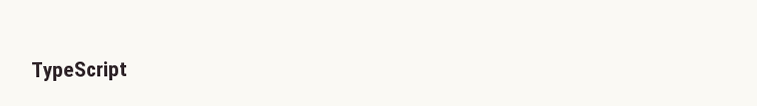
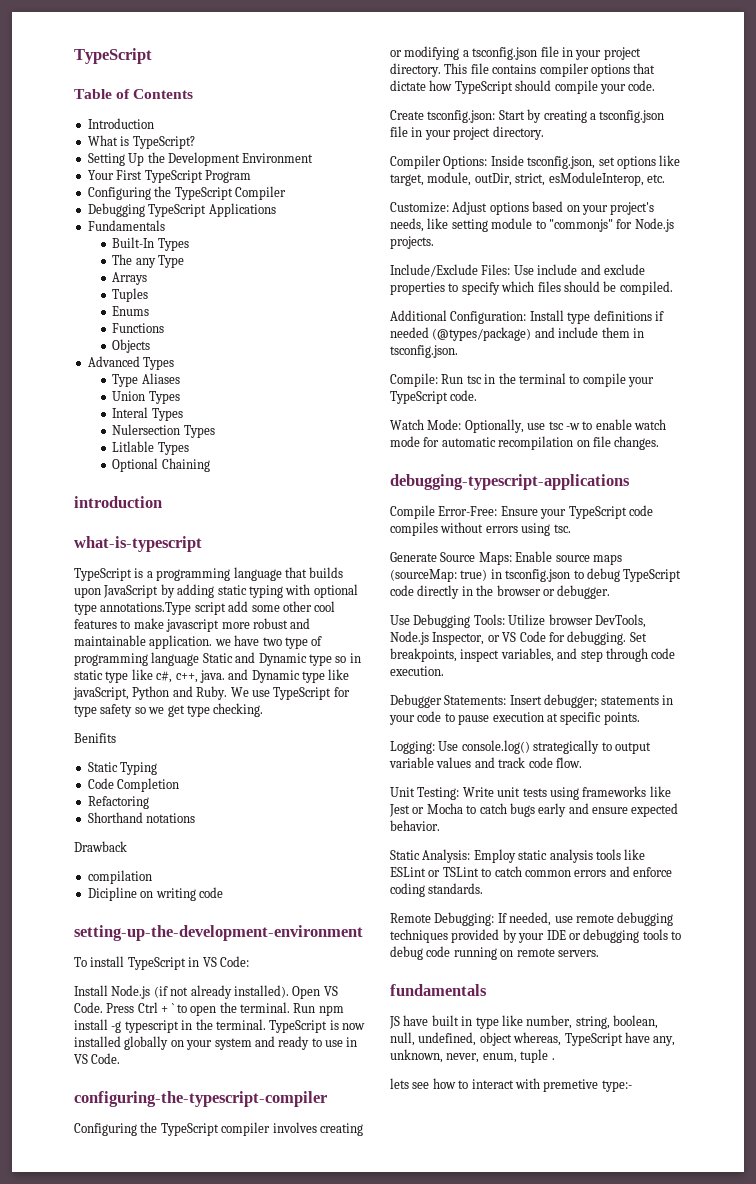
[31,61,128,82] TypeScript -> [74,48,152,64] [74,89,194,99] [87,118,154,129] [87,135,195,149] [87,152,314,166] [87,170,251,183] [87,186,286,200] [87,203,276,217] [87,220,165,231] [112,237,189,251] [112,254,184,268] [112,272,148,285] [112,288,149,302] [112,306,150,316] [112,323,165,333] [112,339,151,353] [87,356,175,370] [112,373,180,387] [112,391,180,404] [112,407,183,421] [112,424,215,438] [112,441,189,455] [112,458,210,472] [74,496,162,508] [74,536,202,552] [74,567,344,581] [74,584,358,598] [74,601,336,615] [74,618,311,632] [74,635,323,649] [74,652,361,666] [74,669,350,683] [73,686,350,700] [74,703,264,717] [74,733,116,743] [87,762,158,775] [87,778,180,792] [87,796,149,809] [87,812,196,823] [74,841,127,852] [87,870,152,884] [87,887,223,901] [74,925,363,941] [74,956,249,970] [74,985,338,999] [74,1002,344,1016] [74,1019,365,1033] [74,1036,358,1050] [74,1053,121,1064] [74,1091,327,1107] [74,1122,363,1136] [390,46,641,60] [390,63,656,77] [390,80,656,94] [390,109,665,123] [390,126,544,140] [390,155,681,169] [390,172,665,186] [390,201,655,215] [390,218,674,232] [390,236,434,249] [390,264,645,277] [390,281,673,295] [390,310,664,324] [390,327,644,341] [390,345,458,358] [390,373,654,387] [390,390,478,404] [390,419,666,433] [390,436,660,450] [390,474,630,490] [390,505,653,519] [390,522,571,536] [390,551,622,565] [390,568,682,582] [390,585,611,599] [390,614,646,628] [390,631,647,645] [390,648,676,662] [390,666,444,676] [390,694,673,708] [389,711,640,725] [390,740,651,754] [389,757,582,768] [390,786,671,800] [389,803,679,817] [390,820,440,831] [390,849,646,863] [390,866,672,877] [390,883,484,897] [390,912,674,926] [390,929,681,943] [390,946,599,960] [390,984,487,996] [389,1015,658,1029] [390,1032,676,1046] [390,1049,555,1063] [390,1078,632,1092] TypeScript // Table of Contents // Introduction // What is TypeScript? // Setting Up the Development Environment // Your First TypeScript Program // Configuring the TypeScript Compiler // Debugging TypeScript Applications // Fundamentals // Built-In Types // The any Type // Arrays // Tuples // Enums // Functions // Objects // Advanced Types // Type Aliases // Union Types // Interal Types // Nulersection Types // Litlable Types // Optional Chaining // introduction // what-is-typescript // TypeScript is a programming language that builds upon JavaScript by adding static typing with optional type annotations.Type script add some other cool features to make javascript more robust and maintainable application. we have two type of programming language Static and Dynamic type so in static type like c#, c++, java. and Dynamic type like javaScript, Python and Ruby. We use TypeScript for type safety so we get type checking. // Benifits // Static Typing // Code Completion // Refactoring // Shorthand notations // Drawback // compilation // Dicipline on writing code // setting-up-the-development-environment // To install TypeScript in VS Code: // Install Node.js (if not already installed). Open VS Code. Press Ctrl + ` to open the terminal. Run npm install -g typescript in the terminal. TypeScript is now installed globally on your system and ready to use in VS Code. // configuring-the-typescript-compiler // Configuring the TypeScript compiler involves creating or modifying a tsconfig.json file in your project directory. This file contains compiler options that dictate how TypeScript should compile your code. // Create tsconfig.json: Start by creating a tsconfig.json file in your project directory. // Compiler Options: Inside tsconfig.json, set options like target, module, outDir, strict, esModuleInterop, etc. // Customize: Adjust options based on your project's needs, like setting module to "commonjs" for Node.js projects. // Include/Exclude Files: Use include and exclude properties to specify which files should be compiled. // Additional Configuration: Install type definitions if needed (@types/package) and include them in tsconfig.json. // Compile: Run tsc in the terminal to compile your TypeScript code. // Watch Mode: Optionally, use tsc -w to enable watch mode for automatic recompilation on file changes. // debugging-typescript-applications // Compile Error-Free: Ensure your TypeScript code compiles without errors using tsc. // Generate Source Maps: Enable source maps (sourceMap: true) in tsconfig.json to debug TypeScript code directly in the browser or debugger. // Use Debugging Tools: Utilize browser DevTools, Node.js Inspector, or VS Code for debugging. Set breakpoints, inspect variables, and step through code execution. // Debugger Statements: Insert debugger; statements in your code to pause execution at specific points. // Logging: Use console.log() strategically to output variable values and track code flow. // Unit Testing: Write unit tests using frameworks like Jest or Mocha to catch bugs early and ensure expected behavior. // Static Analysis: Employ static analysis tools like ESLint or TSLint to catch common errors and enforce coding standards. // Remote Debugging: If needed, use remote debugging techniques provided by your IDE or debugging tools to debug code running on remote servers. // fundamentals // JS have built in type like number, string, boolean, null, undefined, object whereas, TypeScript have any, unknown, never, enum, tuple . // lets see how to interact with premetive type:-

